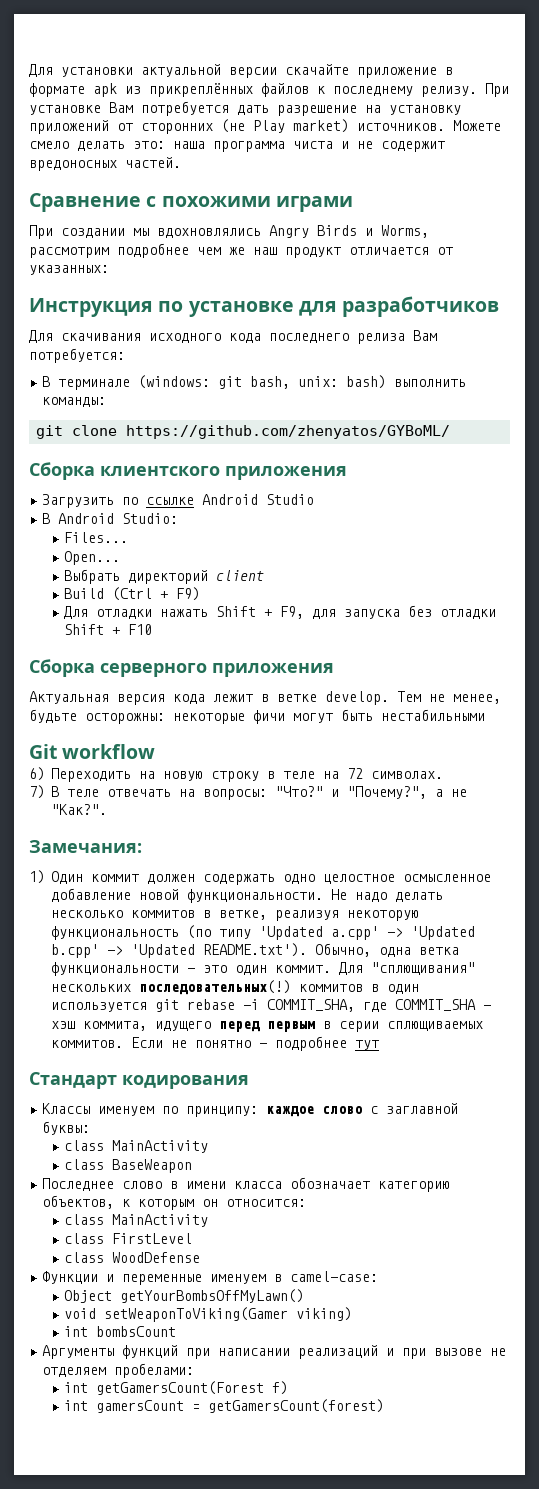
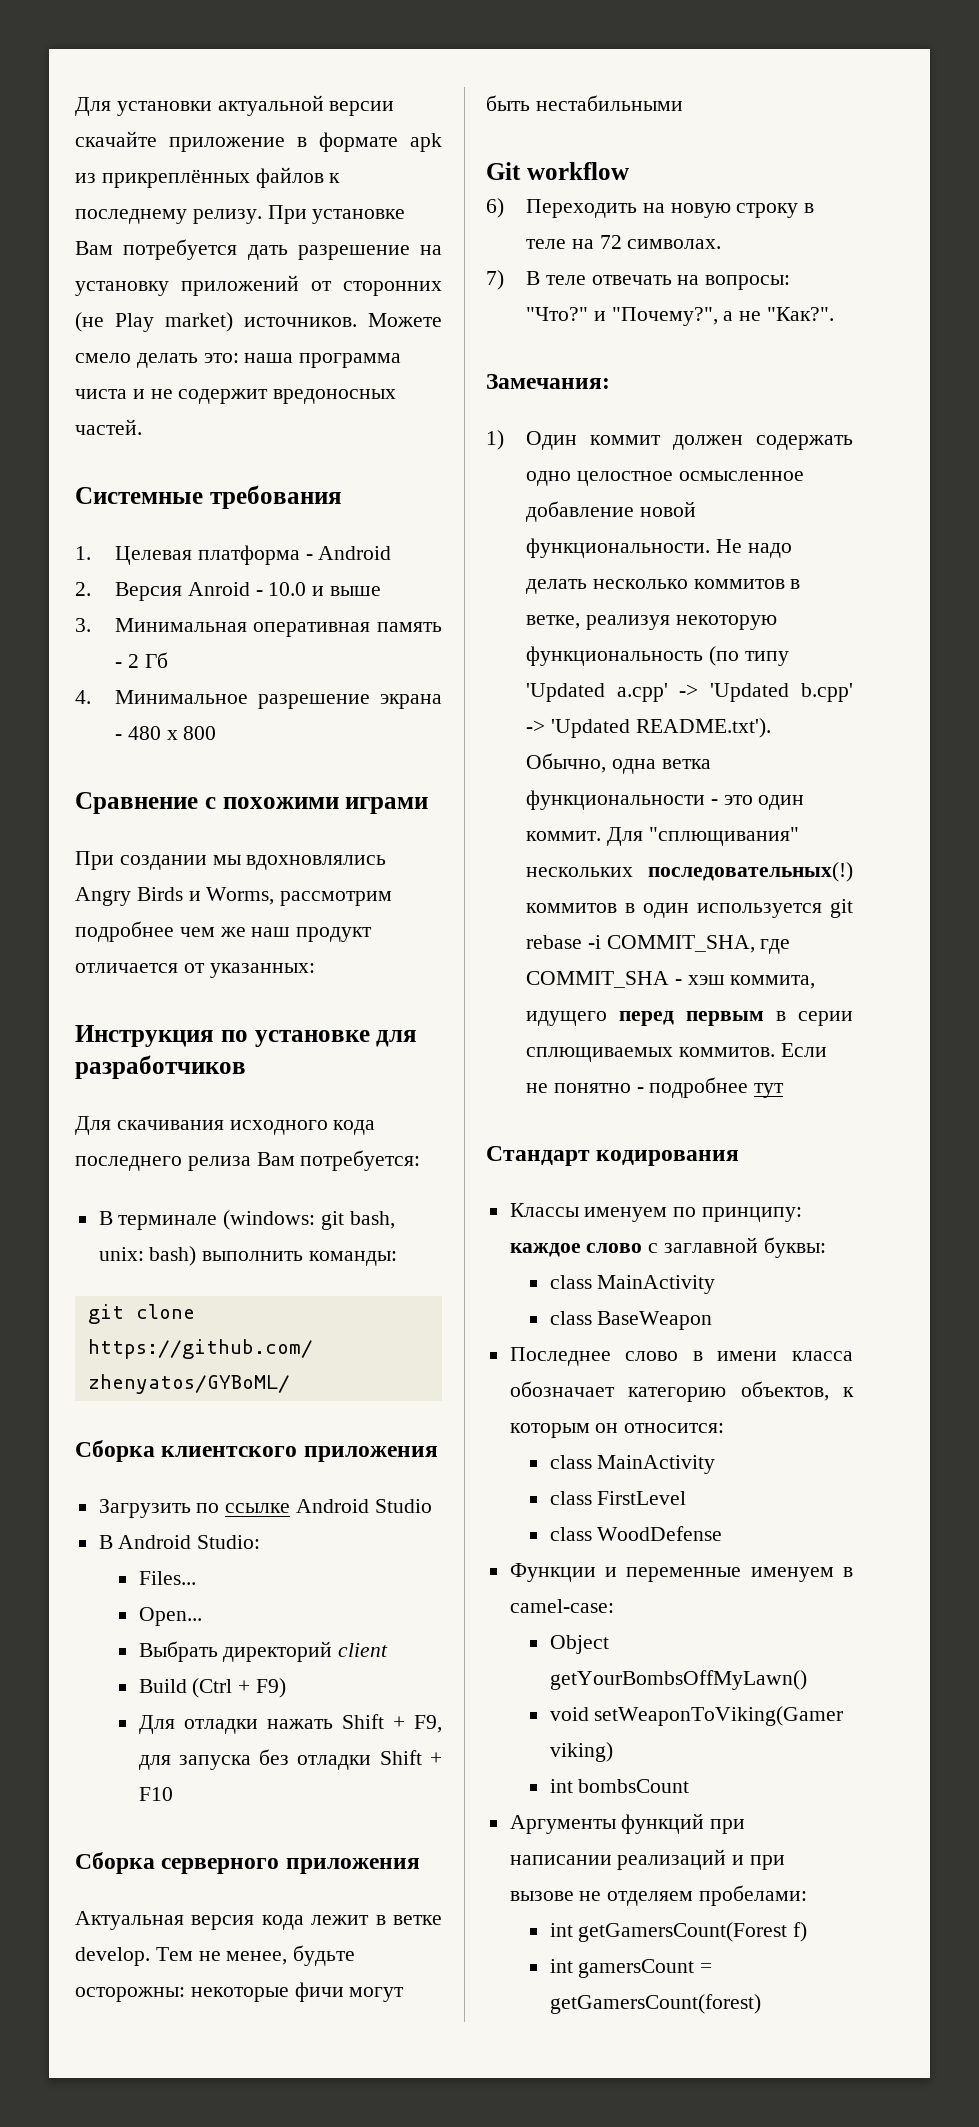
(181, 162) none -> [75,485,342,509] [75,545,392,565] [75,582,382,601] [75,618,442,637] [114,652,168,668] [75,690,442,709] [114,726,217,740] // Системные требования // 1. Целевая платформа - Android // 2. Версия Anroid - 10.0 и выше // 3. Минимальная оперативная память - 2 Гб // 4. Минимальное разрешение экрана - 480 х 800

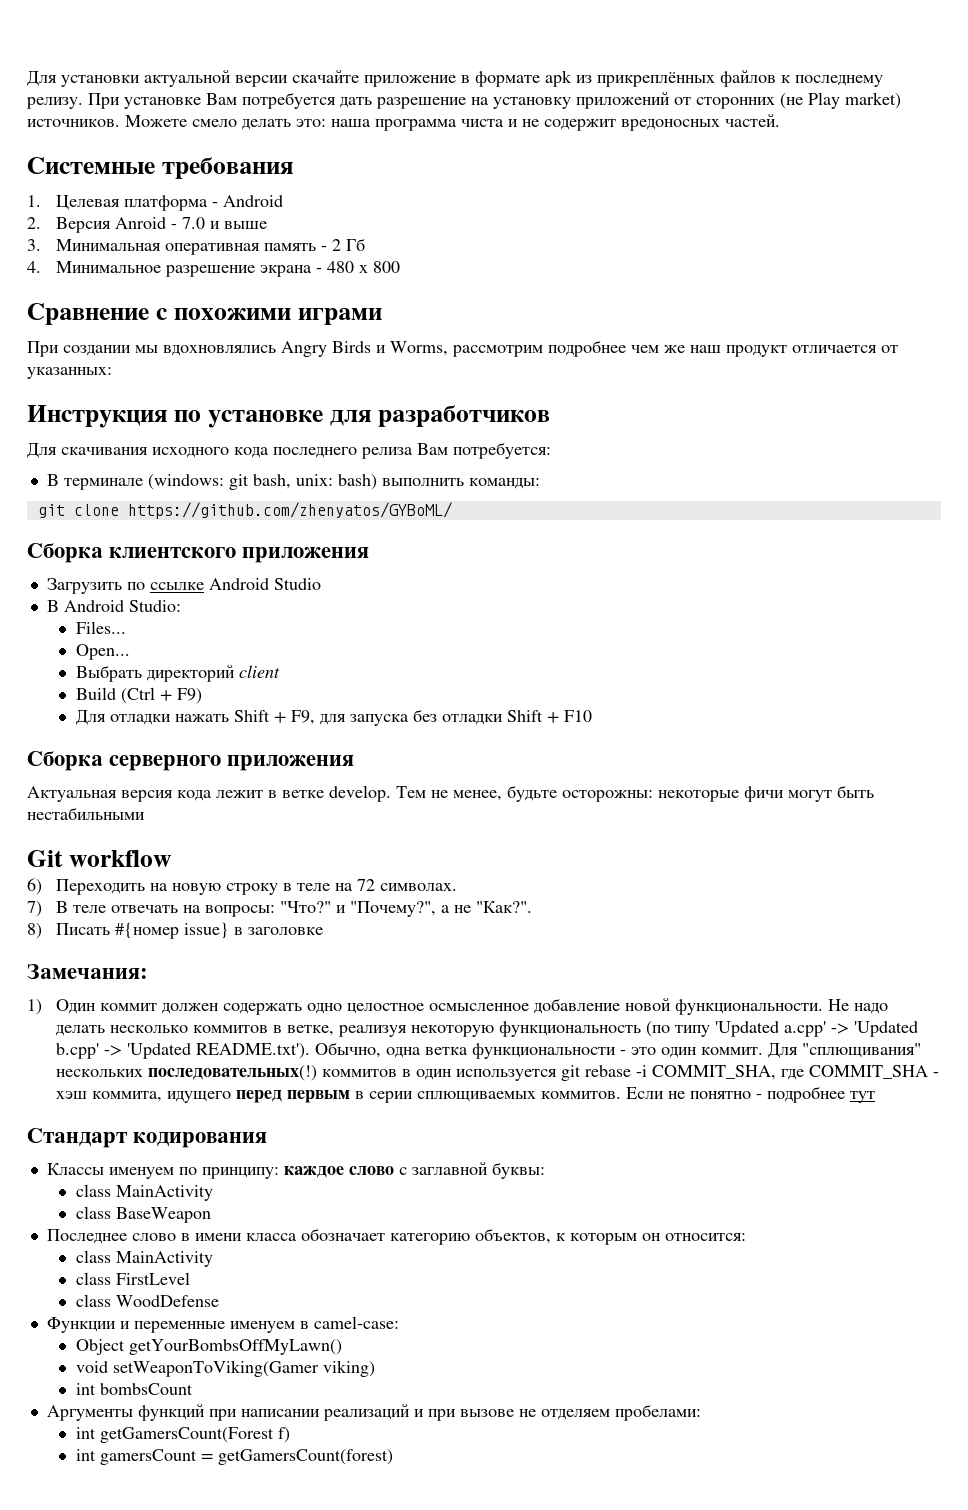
[268,582,307,596] 10.0 -> [181,217,205,229] 7.0
(835, 314) none -> [27,922,323,939] // 8) Писать #{номер issue} в заголовке

